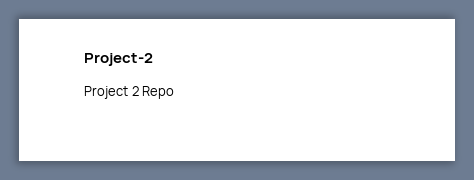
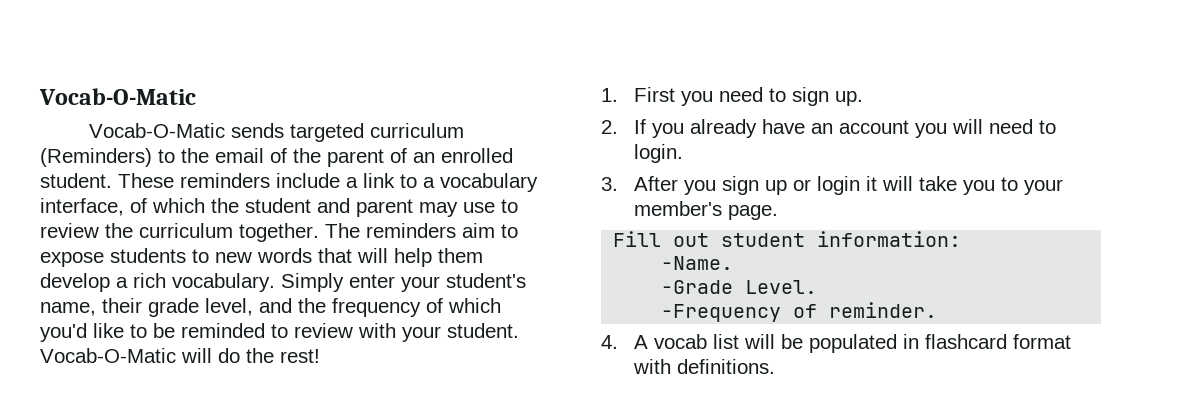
[84,53,153,66] [84,86,175,99] Project-2 // Project 2 Repo -> [39,88,196,105] [89,123,465,142] [40,148,513,167] [40,173,538,192] [40,198,518,217] [40,223,518,242] [40,248,483,267] [40,273,526,292] [40,298,501,317] [40,323,519,342] [40,348,320,363] [601,87,864,106] [601,119,1057,138] [634,144,684,163] [601,176,1064,195] [634,201,779,220] [613,231,962,247] [661,256,734,270] [661,280,818,294] [661,302,938,322] [601,334,1072,353] [633,359,776,374] Vocab-O-Matic // Vocab-O-Matic sends targeted curriculum (Reminders) to the email of the parent of an enrolled student. These reminders include a link to a vocabulary interface, of which the student and parent may use to review the curriculum together. The reminders aim to expose students to new words that will help them develop a rich vocabulary. Simply enter your student's name, their grade level, and the frequency of which you'd like to be reminded to review with your student. Vocab-O-Matic will do the rest! // 1. First you need to sign up. // 2. If you already have an account you will need to login. // 3. After you sign up or login it will take you to your member's page. // Fill out student information: // -Name. // -Grade Level. // -Frequency of reminder. // 4. A vocab list will be populated in flashcard format with definitions.

